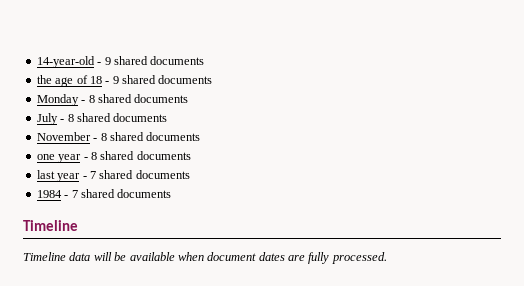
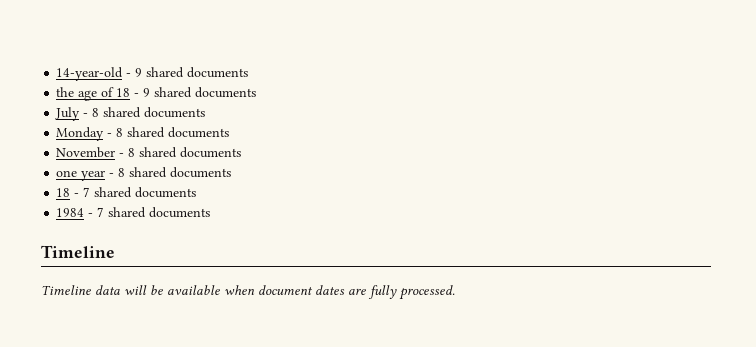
[36,94,189,106] [36,113,58,125] Monday - 8 shared documents // July -> [55,107,206,121] [56,127,105,141] July - 8 shared documents // Monday
[36,170,81,182] last year -> [56,188,71,197] 18

